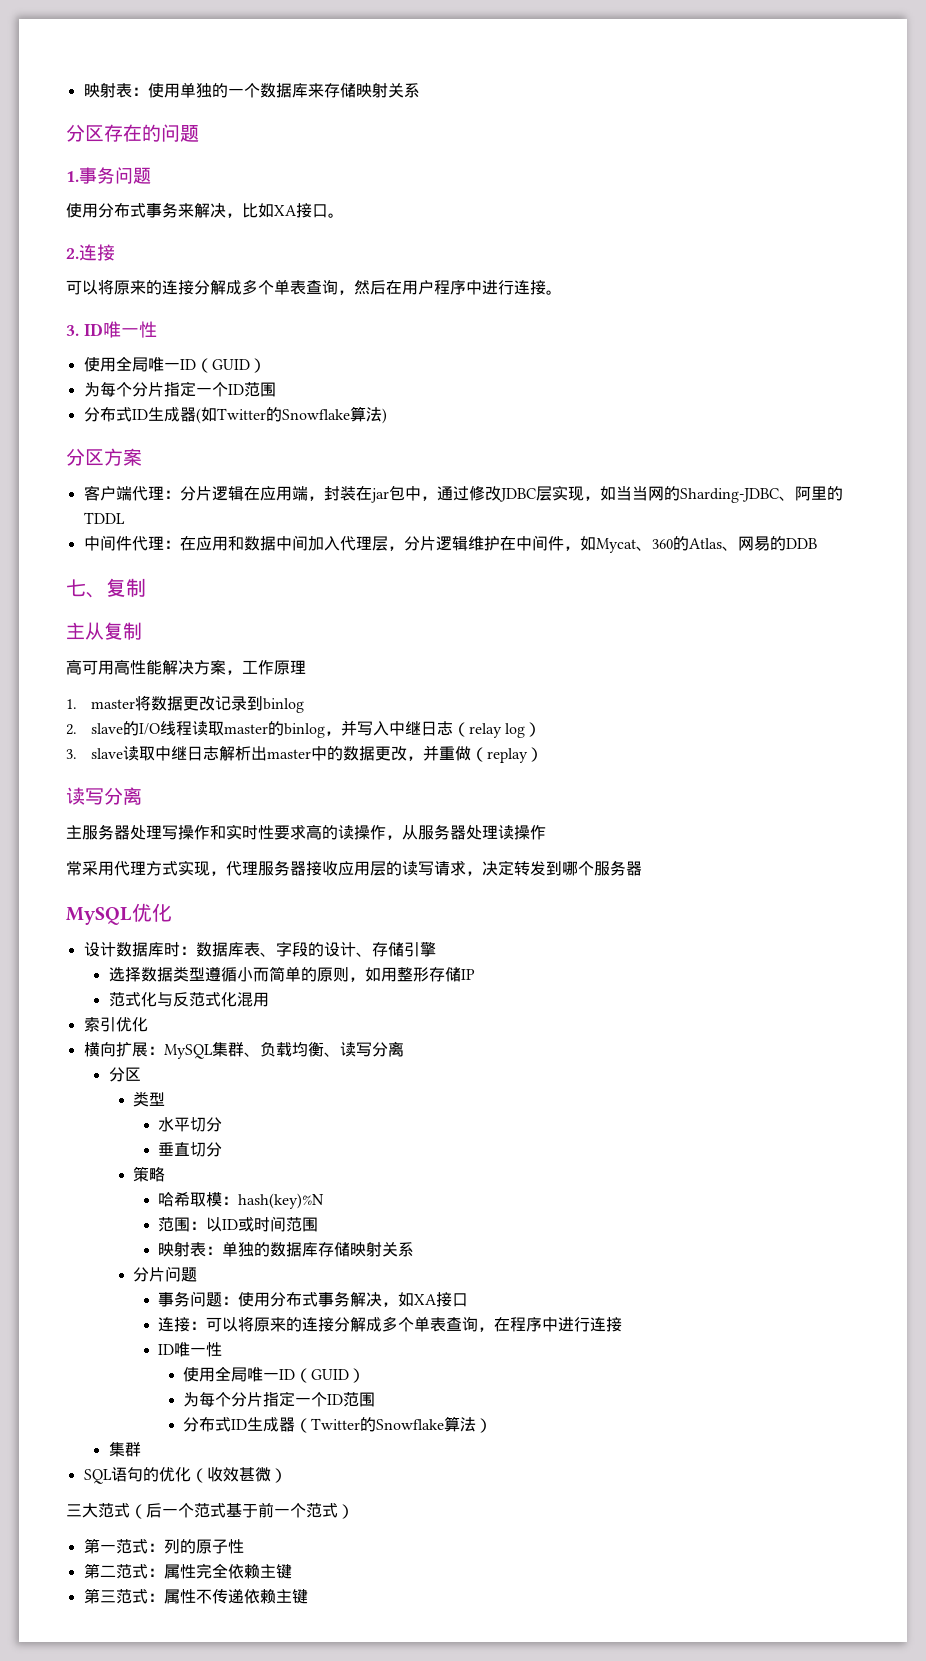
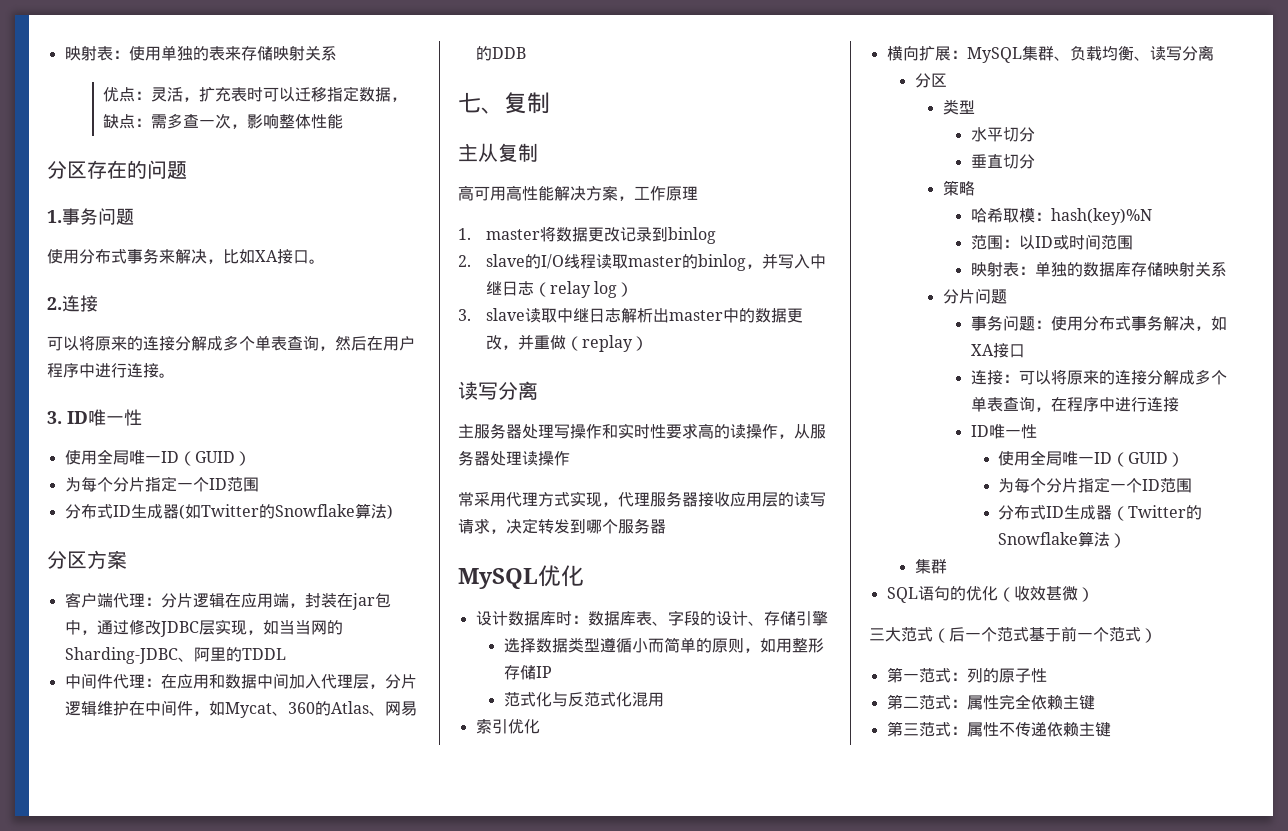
[227,83,308,98] 一个数据库 -> [208,46,225,61] 表
(420, 90) none -> [103,86,408,102] [103,113,344,129] // 优点：灵活，扩充表时可以迁移指定数据，缺点：需多查一次，影响整体性能

